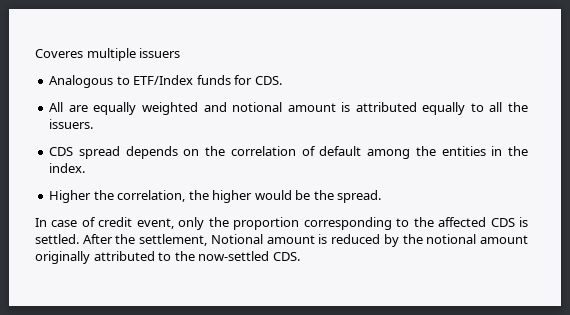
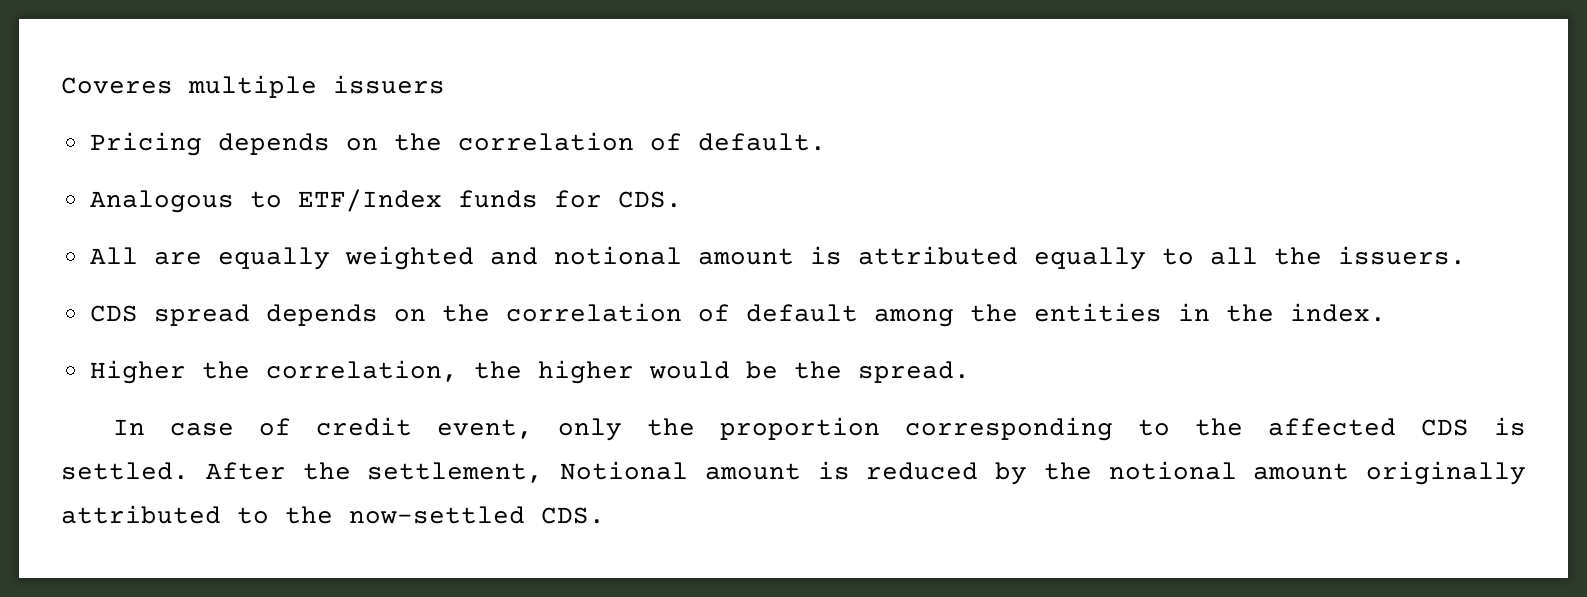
(181, 53) none -> [89,132,826,156] // Pricing depends on the correlation of default.

